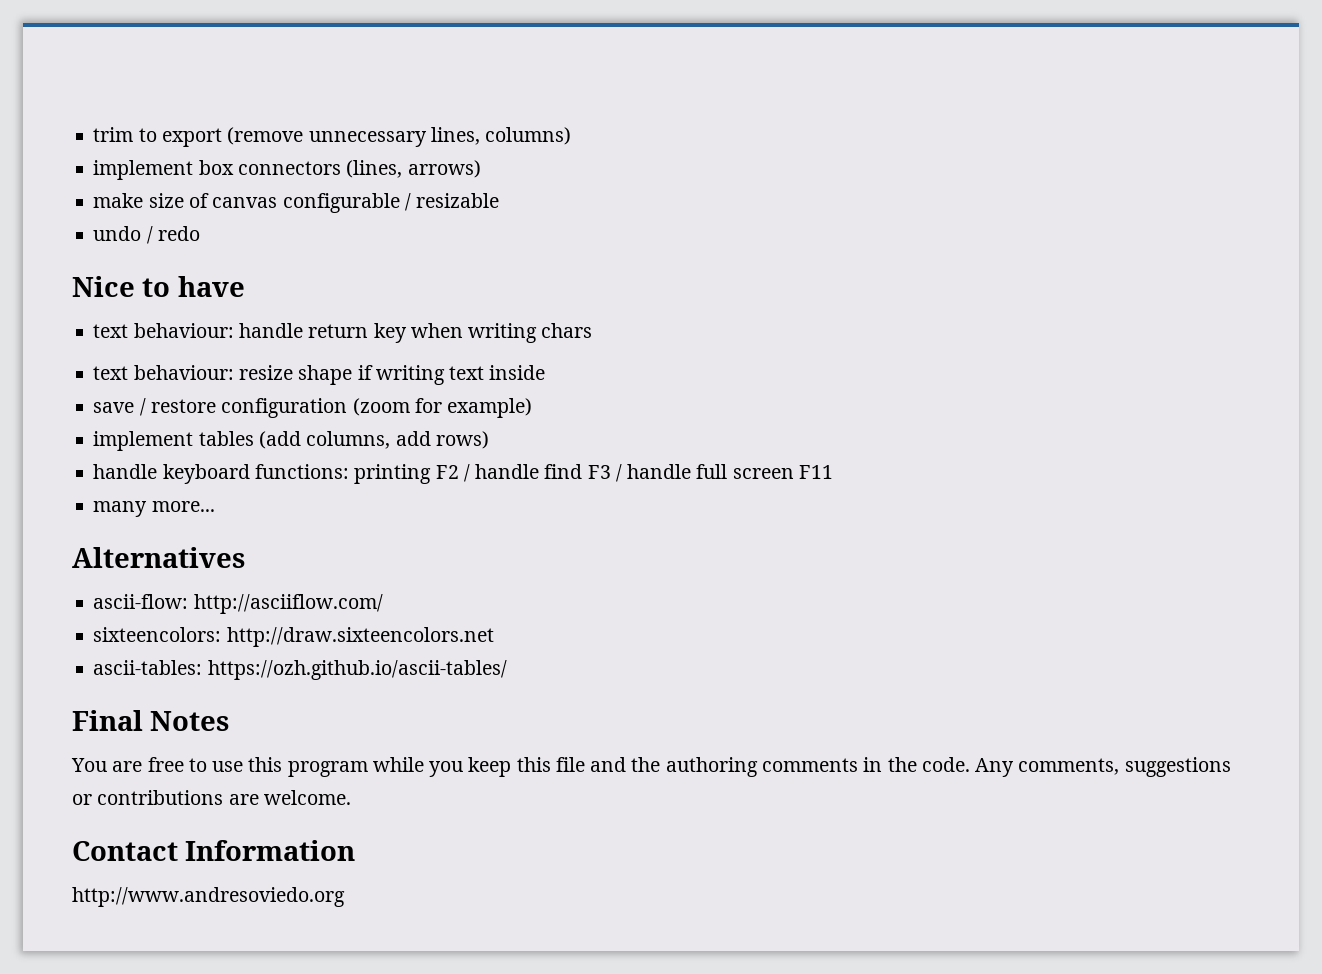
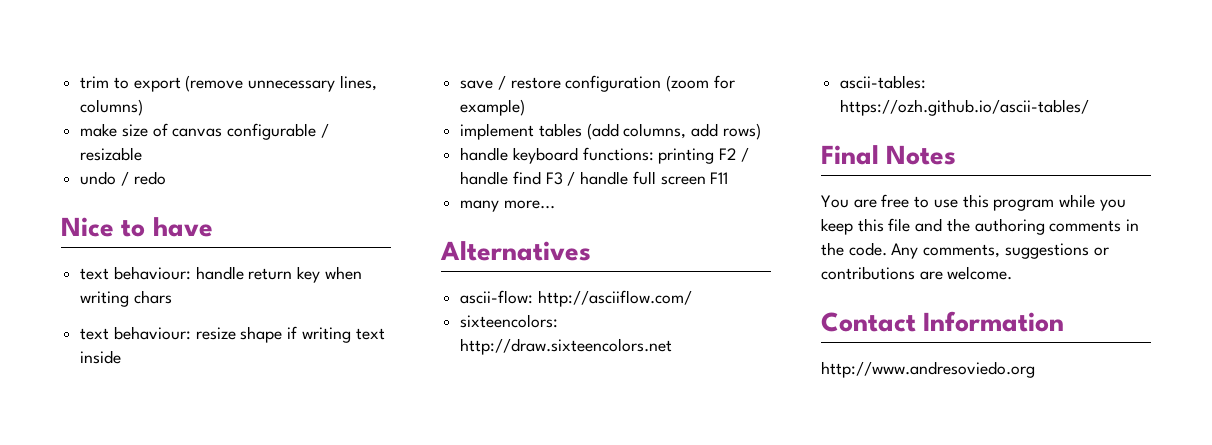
[93,160,481,180] // implement box connectors (lines, arrows) -> (144, 107) none

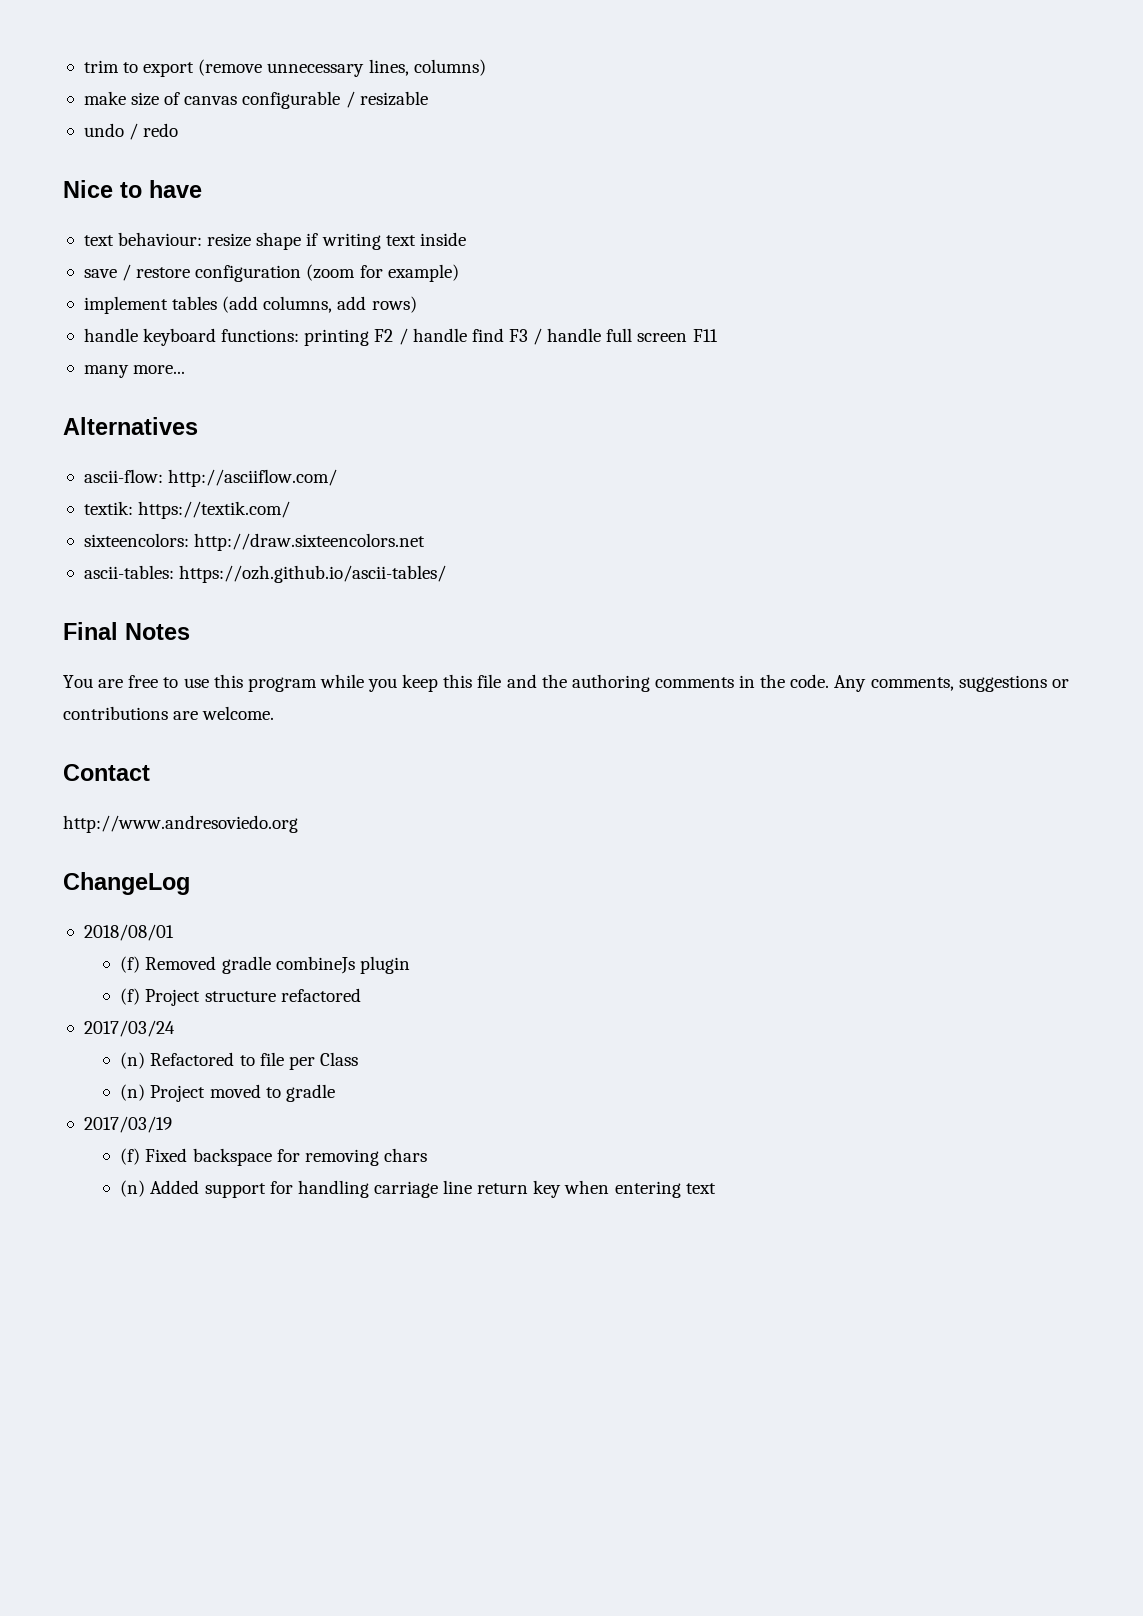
[80,266,362,283] [80,290,172,307] // text behaviour: handle return key when writing chars -> (202, 189) none
(692, 298) none -> [83,501,291,519] // textik: https://textik.com/
[923,311,1065,332] Information -> (150, 772) none
(1035, 369) none -> [63,872,190,895] [83,924,174,941] [120,956,410,974] [120,988,361,1006] [83,1020,175,1037] [120,1052,358,1070] [120,1084,335,1102] [83,1116,172,1133] [120,1148,427,1166] [120,1180,716,1198] // ChangeLog // 2018/08/01 // (f) Removed gradle combineJs plugin // (f) Project structure refactored // 2017/03/24 // (n) Refactored to file per Class // (n) Project moved to gradle // 2017/03/19 // (f) Fixed backspace for removing chars // (n) Added support for handling carriage line return key when entering text

